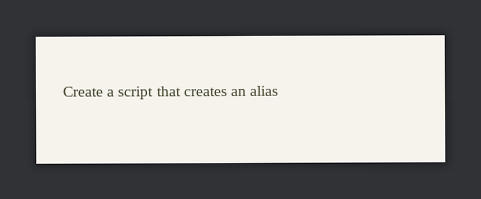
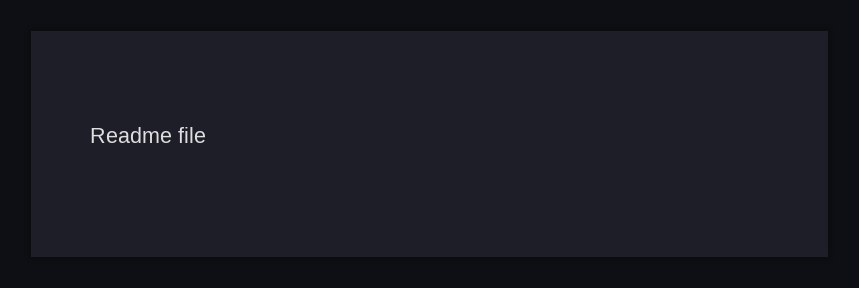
[62,85,279,100] Create a script that creates an alias -> [90,127,206,143] Readme file

